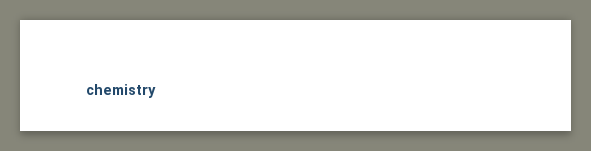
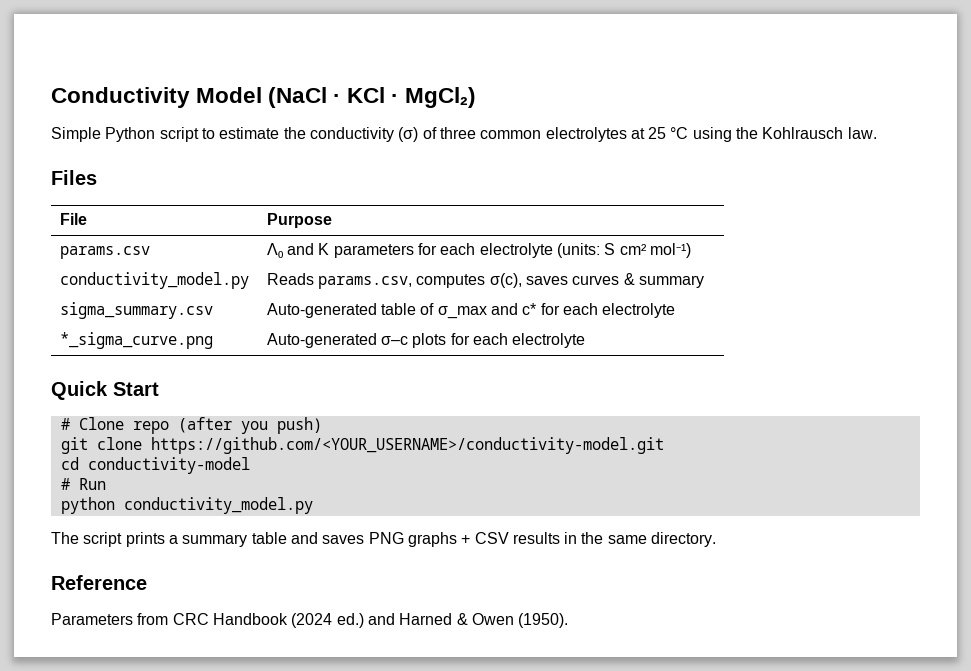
[86,84,156,98] chemistry -> [51,87,477,108] [51,127,877,142] [51,170,97,185] [59,213,87,225] [266,213,332,228] [59,246,150,259] [266,243,691,258] [59,272,249,289] [266,273,705,289] [59,302,213,319] [266,303,676,319] [59,332,213,349] [266,333,586,348] [51,381,159,400] [60,417,322,434] [60,437,664,454] [60,457,250,474] [60,478,106,490] [60,497,313,514] [51,532,717,547] [51,575,147,590] [51,613,569,628] Conductivity Model (NaCl · KCl · MgCl₂) // Simple Python script to estimate the conductivity (σ) of three common electrolytes at 25 °C using the Kohlrausch law. // Files // File | Purpose // params.csv | Λ₀ and K parameters for each electrolyte (units: S cm² mol⁻¹) // conductivity_model.py | Reads params.csv, computes σ(c), saves curves & summary // sigma_summary.csv | Auto‑generated table of σ_max and c* for each electrolyte // *_sigma_curve.png | Auto‑generated σ–c plots for each electrolyte // Quick Start // # Clone repo (after you push) // git clone https://github.com/<YOUR_USERNAME>/conductivity-model.git // cd conductivity-model // # Run // python conductivity_model.py // The script prints a summary table and saves PNG graphs + CSV results in the same directory. // Reference // Parameters from CRC Handbook (2024 ed.) and Harned & Owen (1950).

